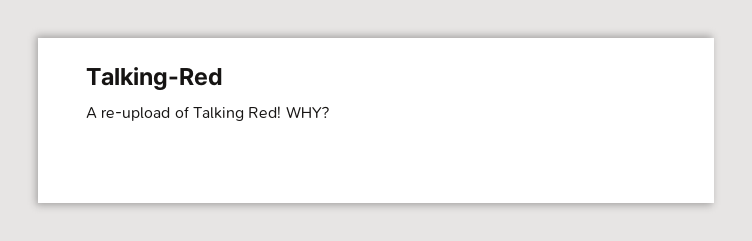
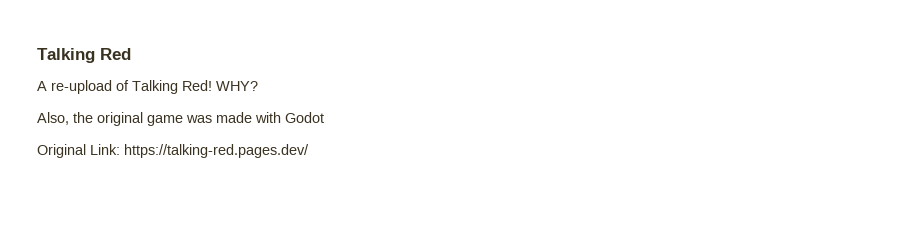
[86,67,223,91] Talking-Red -> [37,48,131,63] Talking Red
(329, 112) none -> [37,112,324,126] [37,144,309,158] // Also, the original game was made with Godot // Original Link: https://talking-red.pages.dev/

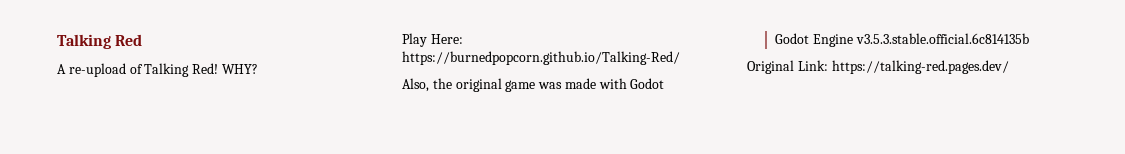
(258, 86) none -> [402,33,463,47] [402,51,680,65] // Play Here: https://burnedpopcorn.github.io/Talking-Red/
(324, 117) none -> [774,33,1029,47] // Godot Engine v3.5.3.stable.official.6c814135b

